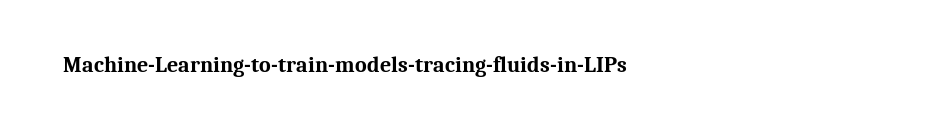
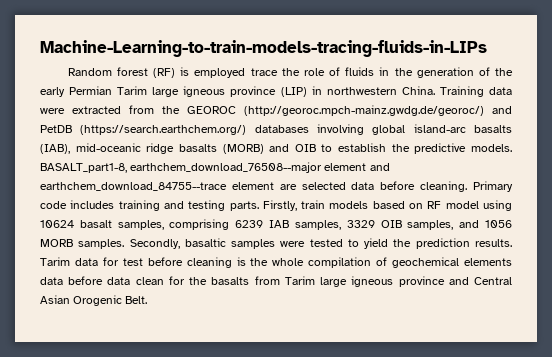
(627, 66) none -> [67,67,513,78] [40,86,512,97] [40,105,512,116] [40,124,512,135] [40,143,512,154] [40,162,390,173] [40,181,513,192] [40,200,513,211] [40,219,512,230] [40,238,512,249] [40,257,512,268] [40,276,512,287] [40,295,148,306] // Random forest (RF) is employed trace the role of fluids in the generation of the early Permian Tarim large igneous province (LIP) in northwestern China. Training data were extracted from the GEOROC (http://georoc.mpch-mainz.gwdg.de/georoc/) and PetDB (https://search.earthchem.org/) databases involving global island-arc basalts (IAB), mid-oceanic ridge basalts (MORB) and OIB to establish the predictive models. BASALT_part1-8, earthchem_download_76508--major element and earthchem_download_84755--trace element are selected data before cleaning. Primary code includes training and testing parts. Firstly, train models based on RF model using 10624 basalt samples, comprising 6239 IAB samples, 3329 OIB samples, and 1056 MORB samples. Secondly, basaltic samples were tested to yield the prediction results. Tarim data for test before cleaning is the whole compilation of geochemical elements data before data clean for the basalts from Tarim large igneous province and Central Asian Orogenic Belt.

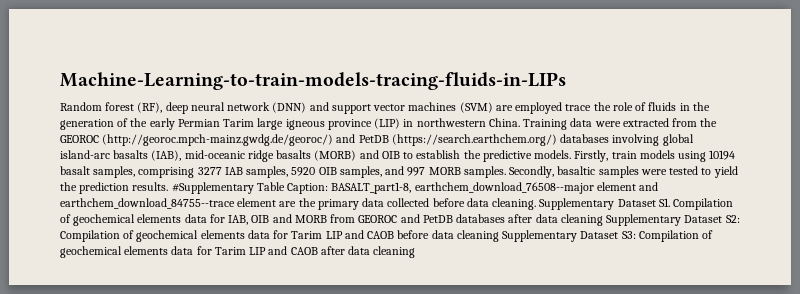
[153,67,190,78] (RF) is -> [137,102,513,114] (RF), deep neural network (DNN) and support vector machines (SVM) are
[40,162,390,173] [40,181,513,192] [40,200,513,211] [40,220,74,228] BASALT_part1-8, earthchem_download_76508--major element and earthchem_download_84755--trace element are selected data before cleaning. Primary code includes training and testing parts. Firstly, train models based on RF model using 10624 -> [574,150,736,162] Firstly, train models using 10194
[235,220,264,228] 6239 -> [197,167,222,175] 3277
[346,220,375,228] 3329 -> [291,167,316,176] 5920
[484,220,512,228] 1056 -> [407,167,426,176] 997
[40,257,512,268] [40,276,512,287] [40,295,148,306] Tarim data for test before cleaning is the whole compilation of geochemical elements data before data clean for the basalts from Tarim large igneous province and Central Asian Orogenic Belt. -> [171,182,659,194] [60,198,734,210] [60,214,740,226] [60,230,714,242] [60,246,416,258] #Supplementary Table Caption: BASALT_part1-8, earthchem_download_76508--major element and earthchem_download_84755--trace element are the primary data collected before data cleaning. Supplementary Dataset S1. Compilation of geochemical elements data for IAB, OIB and MORB from GEOROC and PetDB databases after data cleaning Supplementary Dataset S2: Compilation of geochemical elements data for Tarim LIP and CAOB before data cleaning Supplementary Dataset S3: Compilation of geochemical elements data for Tarim LIP and CAOB after data cleaning

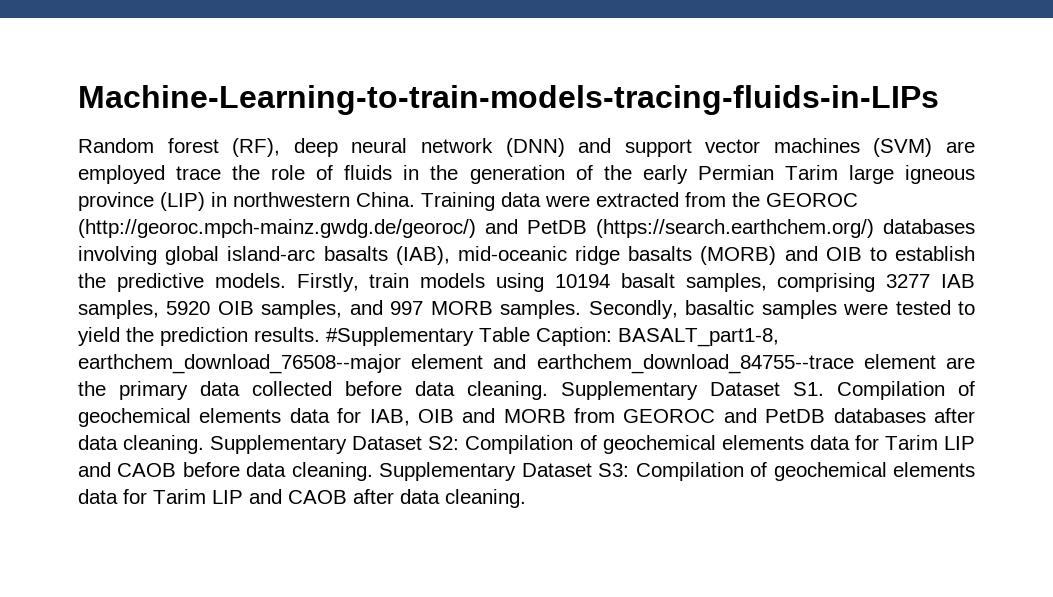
[560,214,603,226] cleaning -> [123,435,205,454] cleaning.
[456,230,499,242] cleaning -> [291,462,373,481] cleaning.
[373,246,416,258] cleaning -> [445,489,526,508] cleaning.

